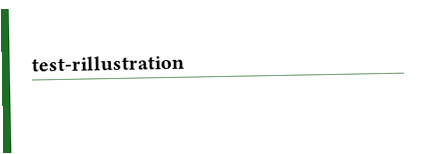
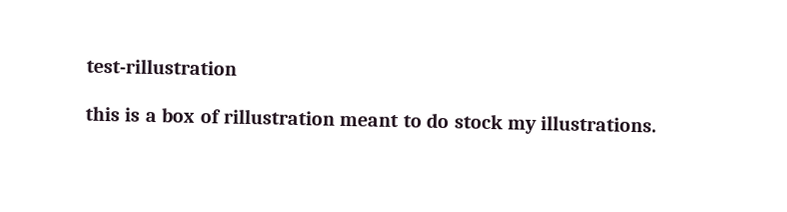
(185, 63) none -> [85,105,658,134] // this is a box of rillustration meant to do stock my illustrations.

